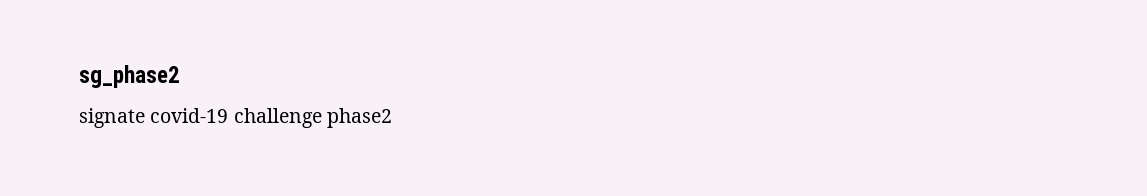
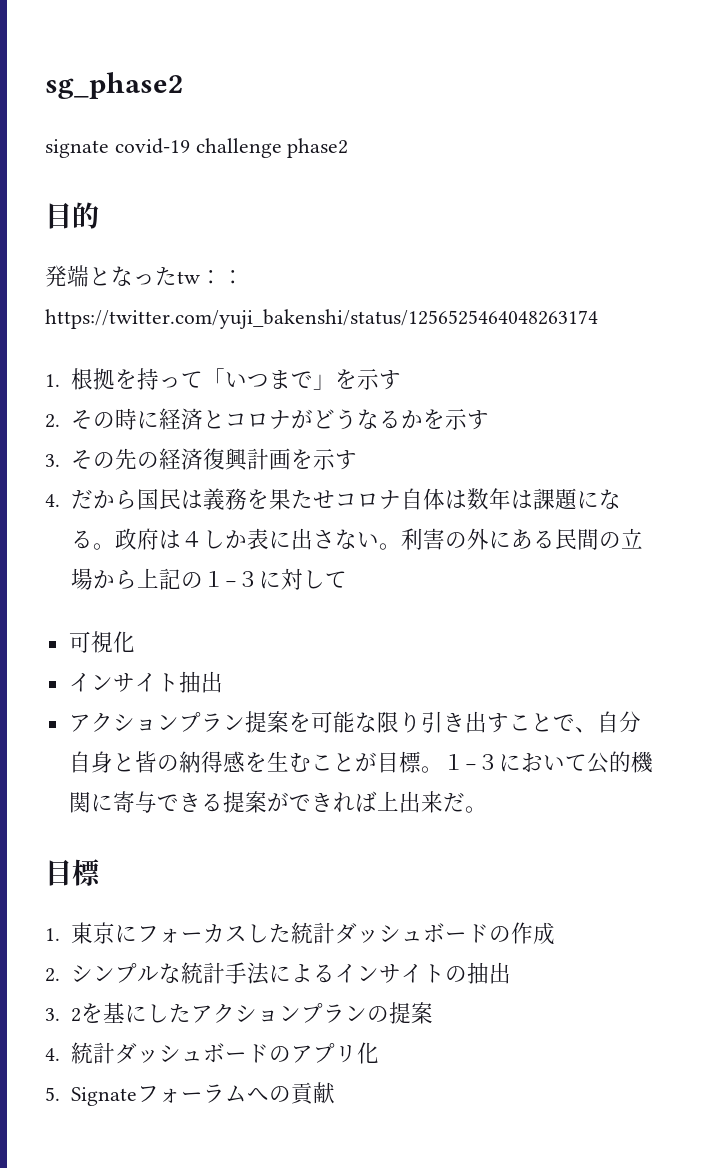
(392, 118) none -> [45,202,99,229] [45,265,244,287] [45,309,598,329] [45,368,401,390] [45,408,489,430] [45,448,357,471] [45,488,621,510] [70,528,643,550] [70,568,347,590] [68,631,135,653] [68,671,223,693] [68,711,641,733] [68,751,653,774] [68,791,487,813] [45,859,101,886] [45,922,555,945] [45,962,511,985] [45,1002,433,1024] [45,1042,379,1064] [45,1082,335,1106] // 目的 // 発端となったtw：：https://twitter.com/yuji_bakenshi/status/1256525464048263174 // 1.根拠を持って「いつまで」を示す // 2.その時に経済とコロナがどうなるかを示す // 3.その先の経済復興計画を示す // 4.だから国民は義務を果たせコロナ自体は数年は課題になる。政府は４しか表に出さない。利害の外にある民間の立場から上記の１−３に対して // 可視化 // インサイト抽出 // アクションプラン提案を可能な限り引き出すことで、自分自身と皆の納得感を生むことが目標。１−３において公的機関に寄与できる提案ができれば上出来だ。 // 目標 // 1.東京にフォーカスした統計ダッシュボードの作成 // 2.シンプルな統計手法によるインサイトの抽出 // 3. 2を基にしたアクションプランの提案 // 4.統計ダッシュボードのアプリ化 // 5. Signateフォーラムへの貢献

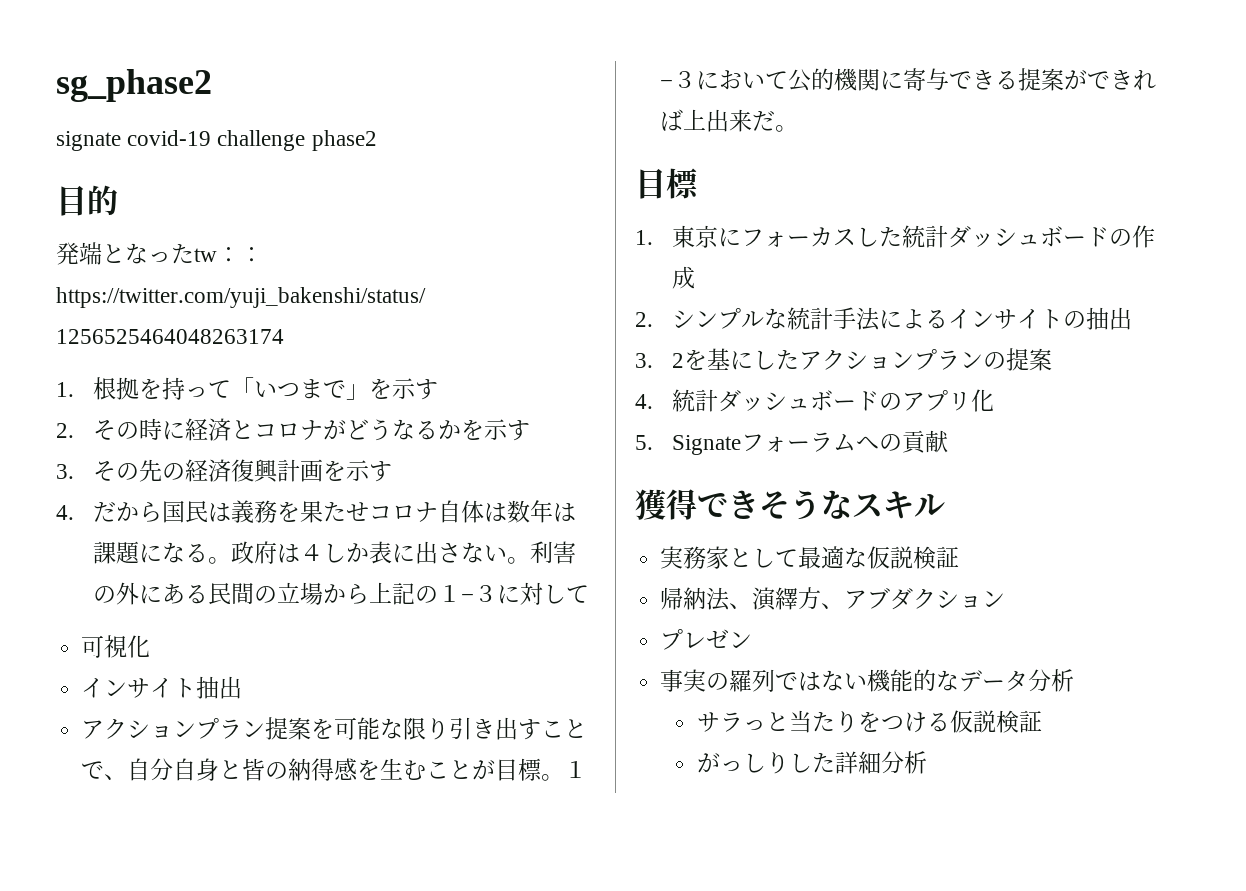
(335, 1093) none -> [635,489,945,520] [660,546,960,569] [660,587,1006,611] [660,629,753,650] [660,669,1075,692] [697,710,1043,733] [697,751,928,774] // 獲得できそうなスキル // 実務家として最適な仮説検証 // 帰納法、演繹方、アブダクション // プレゼン // 事実の羅列ではない機能的なデータ分析 // サラっと当たりをつける仮説検証 // がっしりした詳細分析

